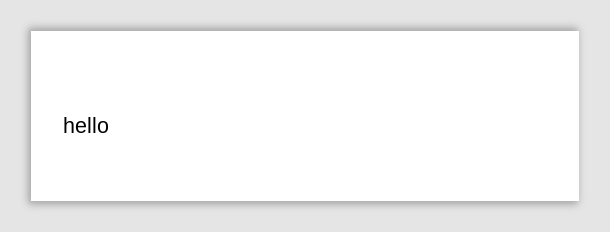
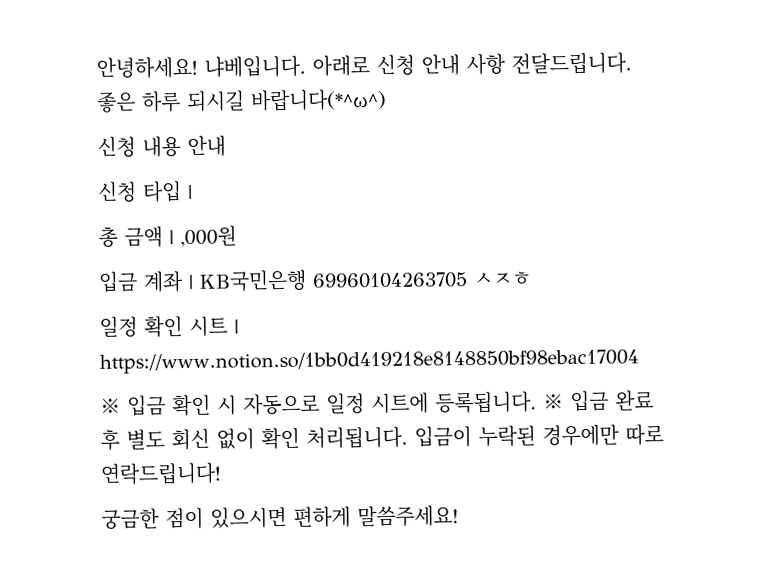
[63,117,109,133] hello -> [96,52,632,79] [96,88,387,113] [97,135,226,158] [97,181,193,203] [98,225,237,248] [98,269,531,293] [99,315,239,338] [99,349,639,374] [100,390,654,417] [100,424,664,451] [100,462,222,485] [101,505,459,530] 안녕하세요! 냐베입니다. 아래로 신청 안내 사항 전달드립니다. 좋은 하루 되시길 바랍니다(*^ω^) // 신청 내용 안내 // 신청 타입 | // 총 금액 | ,000원 // 입금 계좌 | KB국민은행 69960104263705 ㅅㅈㅎ // 일정 확인 시트 | https://www.notion.so/1bb0d419218e8148850bf98ebac17004 // ※ 입금 확인 시 자동으로 일정 시트에 등록됩니다. ※ 입금 완료 후 별도 회신 없이 확인 처리됩니다. 입금이 누락된 경우에만 따로 연락드립니다! // 궁금한 점이 있으시면 편하게 말씀주세요!

